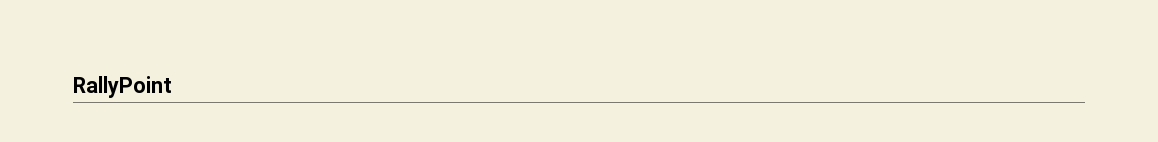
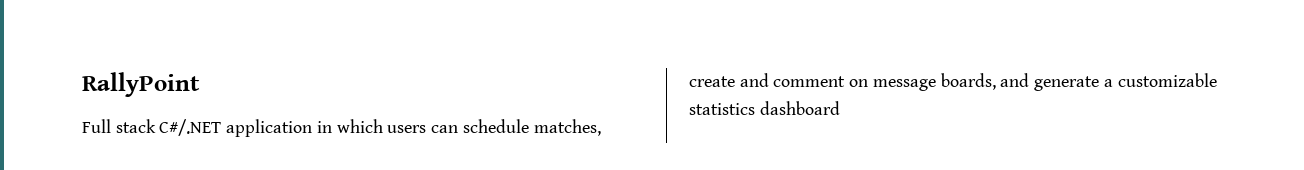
(172, 87) none -> [82,119,601,137] [689,73,1217,91] [689,101,840,115] // Full stack C#/.NET application in which users can schedule matches, create and comment on message boards, and generate a customizable statistics dashboard

